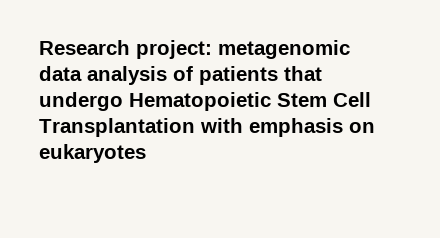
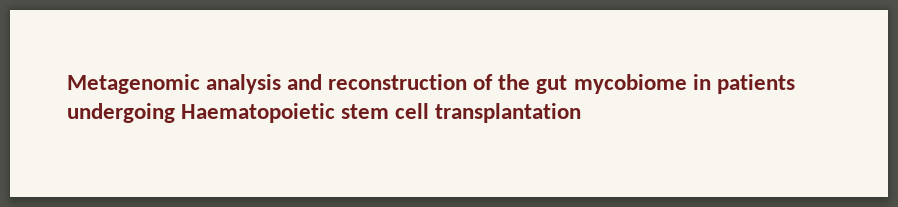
[39,40,350,59] [39,66,322,85] [39,92,371,111] [39,118,375,137] [39,144,146,163] Research project: metagenomic data analysis of patients that undergo Hematopoietic Stem Cell Transplantation with emphasis on eukaryotes -> [67,74,795,94] [67,103,582,123] Metagenomic analysis and reconstruction of the gut mycobiome in patients undergoing Haematopoietic stem cell transplantation

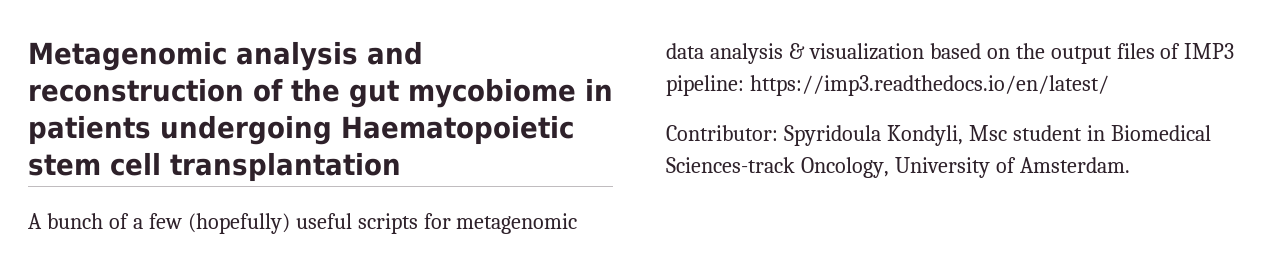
(582, 113) none -> [28,213,578,234] [666,43,1235,64] [666,75,1109,96] [666,125,1211,146] [666,157,1130,178] // A bunch of a few (hopefully) useful scripts for metagenomic data analysis & visualization based on the output files of IMP3 pipeline: https://imp3.readthedocs.io/en/latest/ // Contributor: Spyridoula Kondyli, Msc student in Biomedical Sciences-track Oncology, University of Amsterdam.

